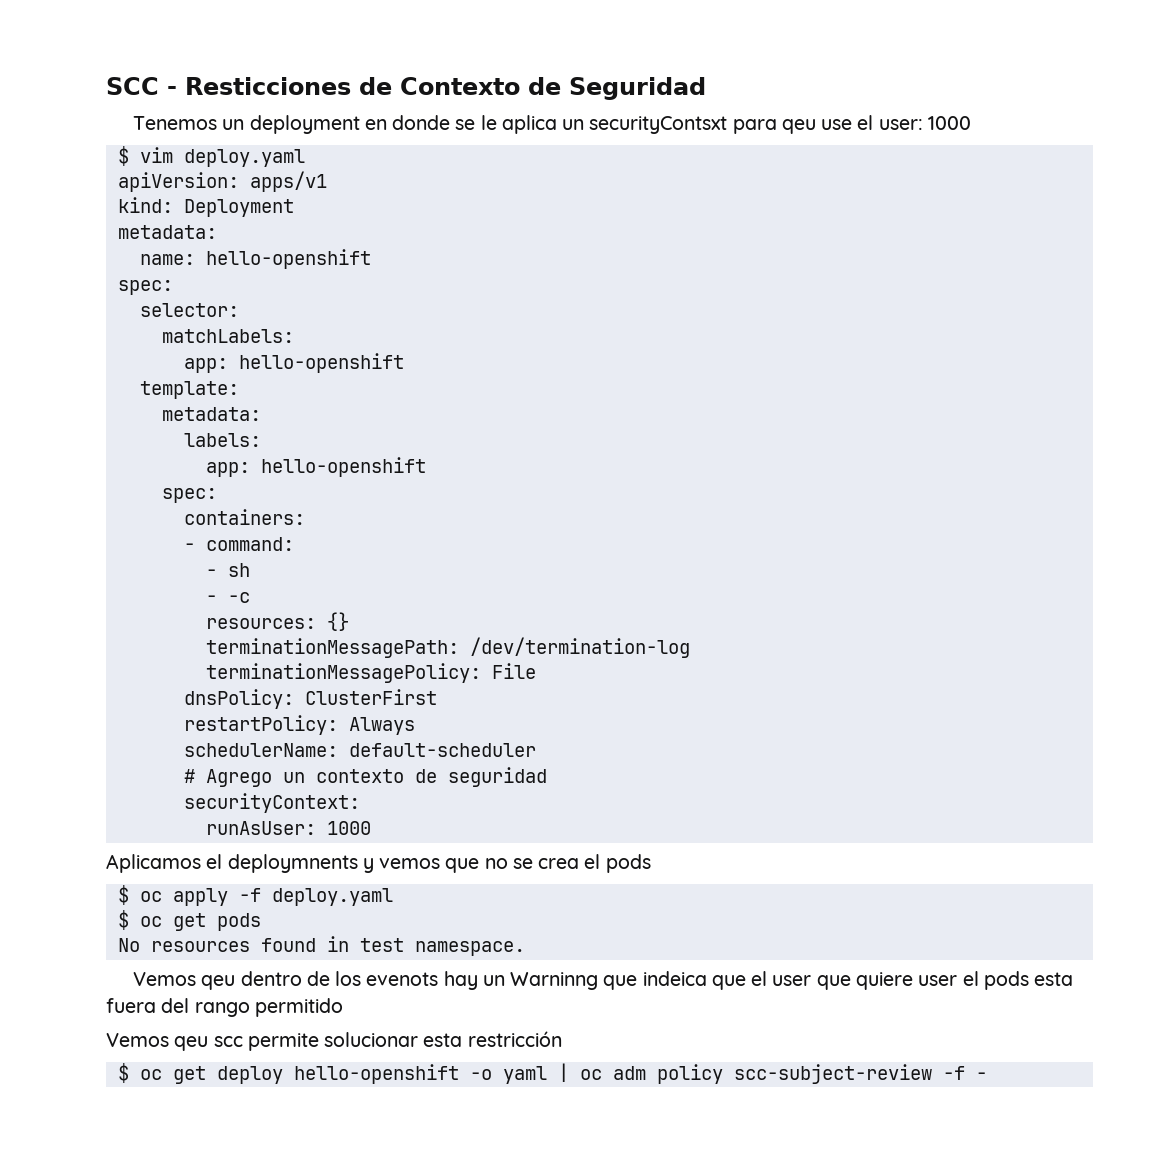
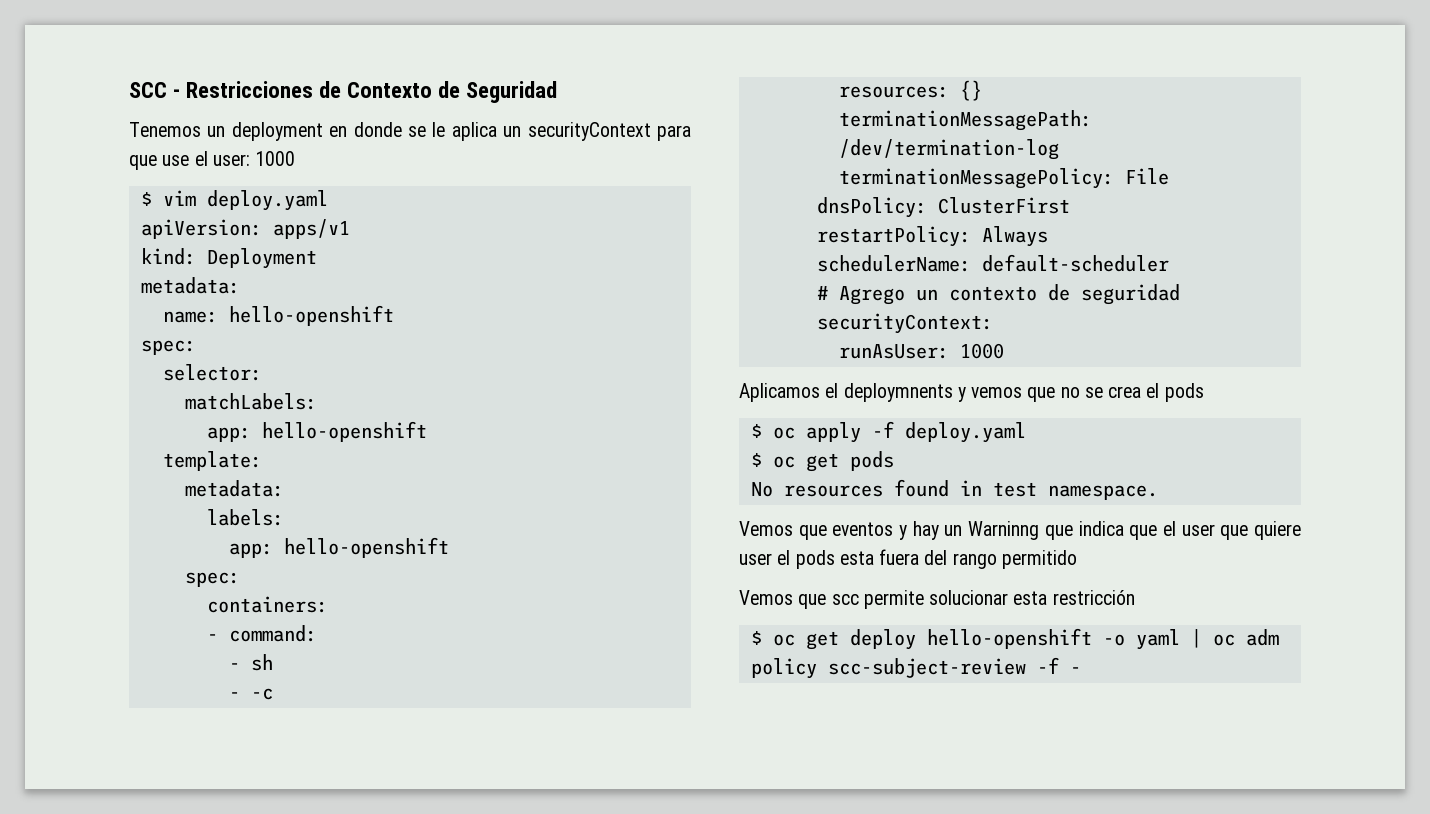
[185,77,351,95] Resticciones -> [186,81,314,98] Restricciones
[589,116,816,134] securityContsxt para qeu -> [527,122,691,141] [129,155,157,170] securityContext para que
[201,971,439,990] qeu dentro de los evenots -> [798,522,908,540] que eventos y
[642,971,707,986] indeica -> [1078,521,1124,536] indica
[174,1036,209,1051] qeu -> [798,594,827,609] que

